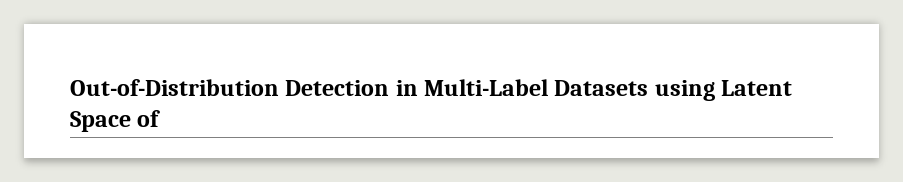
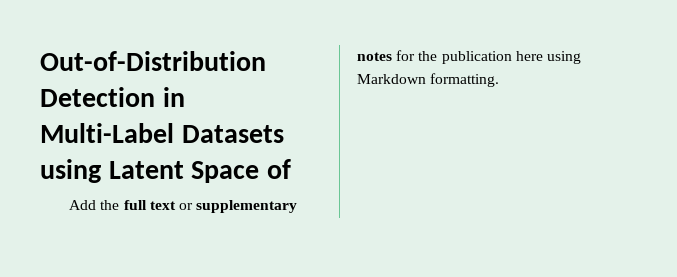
(161, 118) none -> [69,200,298,213] [357,50,581,64] [357,73,500,87] // Add the full text or supplementary notes for the publication here using Markdown formatting.

